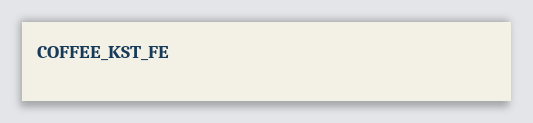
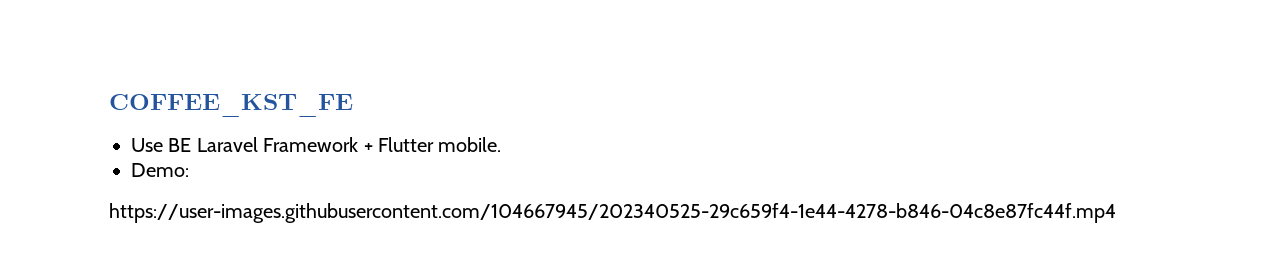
(169, 53) none -> [131,137,502,152] [131,163,189,177] [109,203,1116,223] // Use BE Laravel Framework + Flutter mobile. // Demo: // https://user-images.githubusercontent.com/104667945/202340525-29c659f4-1e44-4278-b846-04c8e87fc44f.mp4

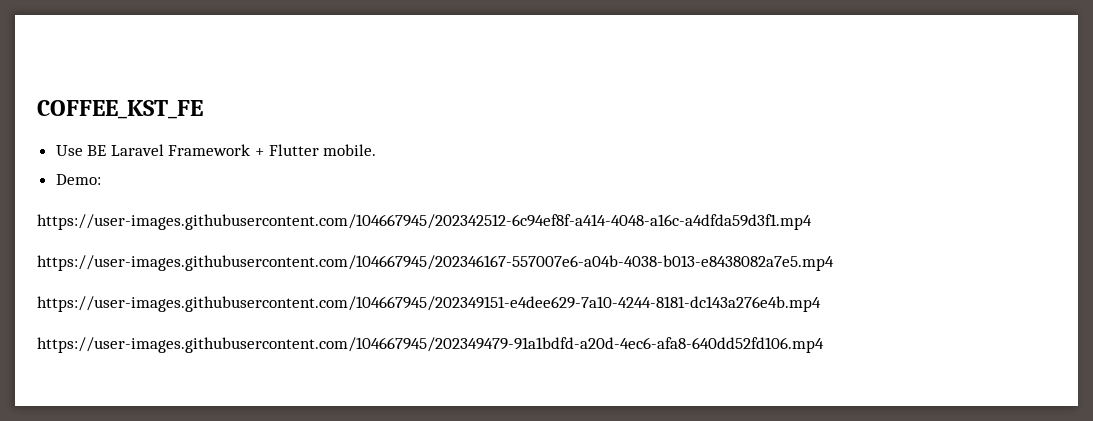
[109,203,1116,223] https://user-images.githubusercontent.com/104667945/202340525-29c659f4-1e44-4278-b846-04c8e87fc44f.mp4 -> [37,214,812,230] [37,255,834,271] [37,296,821,312] [37,337,824,353] https://user-images.githubusercontent.com/104667945/202342512-6c94ef8f-a414-4048-a16c-a4dfda59d3f1.mp4 // https://user-images.githubusercontent.com/104667945/202346167-557007e6-a04b-4038-b013-e8438082a7e5.mp4 // https://user-images.githubusercontent.com/104667945/202349151-e4dee629-7a10-4244-8181-dc143a276e4b.mp4 // https://user-images.githubusercontent.com/104667945/202349479-91a1bdfd-a20d-4ec6-afa8-640dd52fd106.mp4

